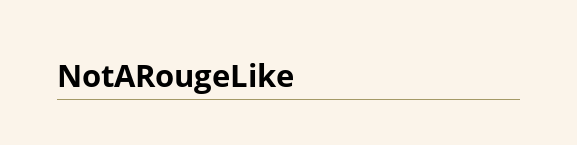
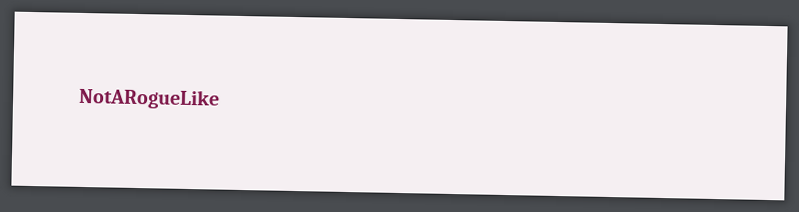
[57,63,294,94] NotARougeLike -> [78,87,220,110] NotARogueLike

